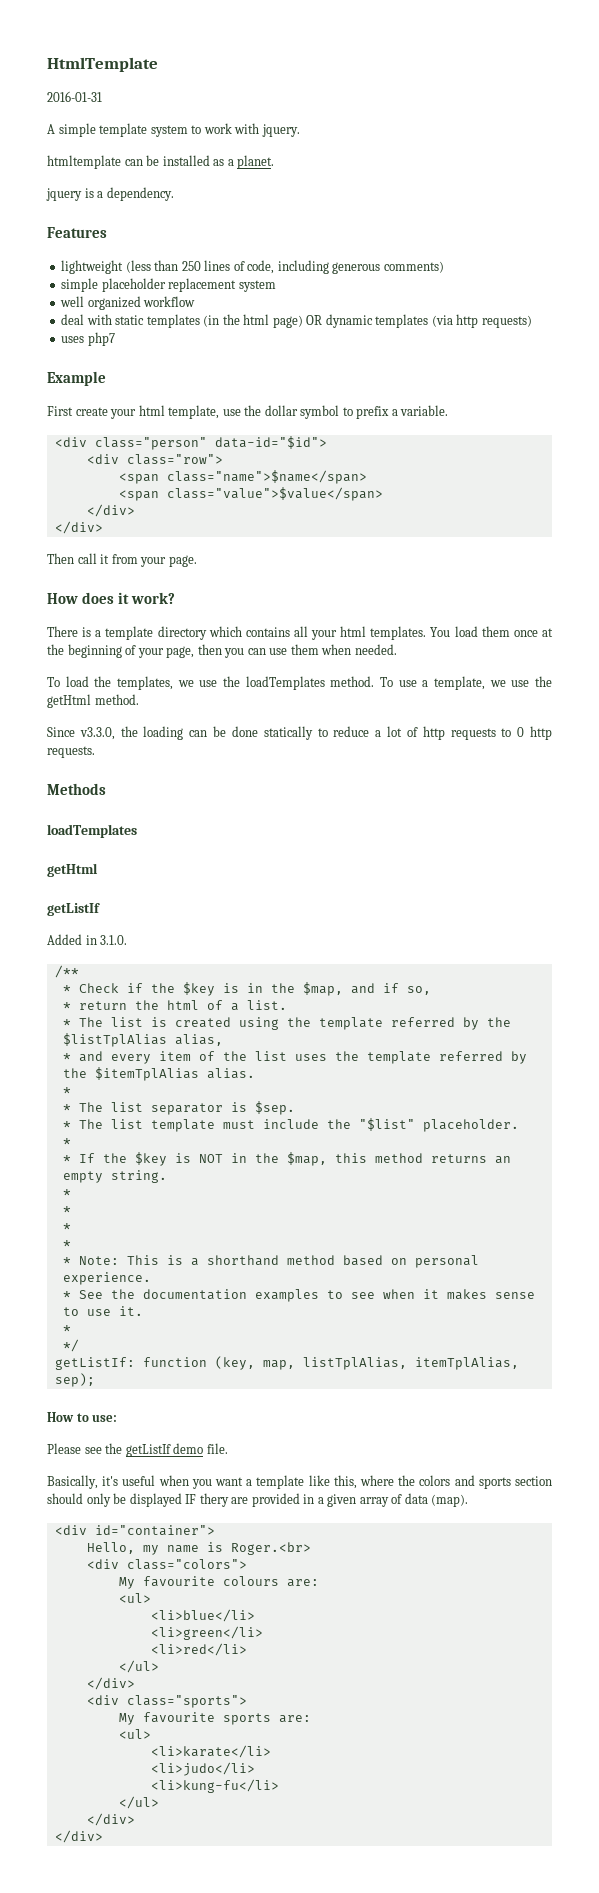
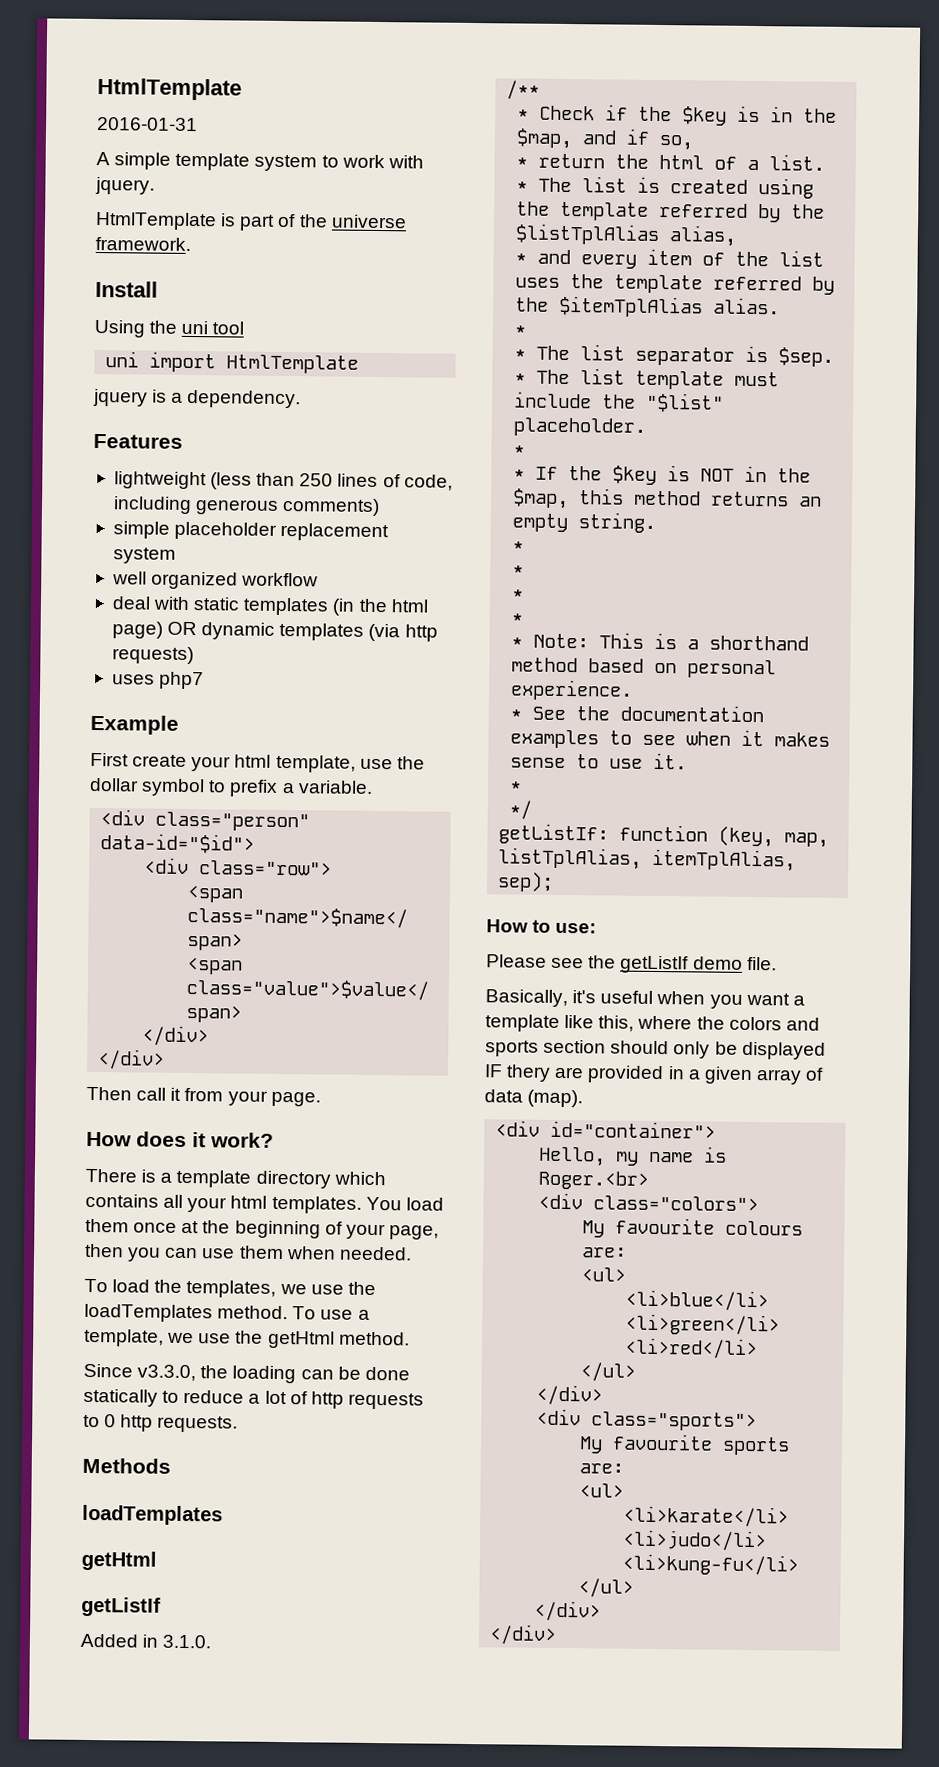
[47,155,275,169] htmltemplate can be installed as a planet. -> [95,211,407,231] [95,236,191,251] [95,280,158,298] [94,319,245,338] [105,351,360,374] HtmlTemplate is part of the universe framework. // Install // Using the uni tool // uni import HtmlTemplate

